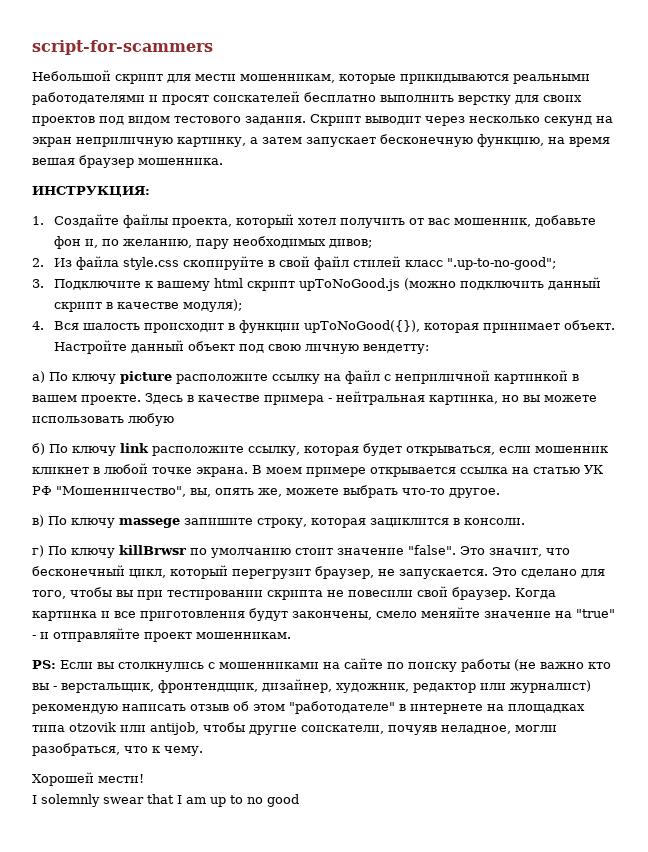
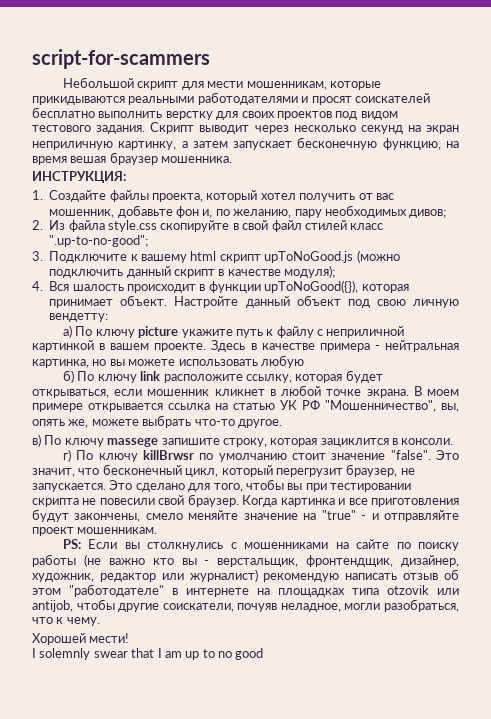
[176,370,380,384] расположите ссылку на файл -> [181,326,314,338] укажите путь к файлу

